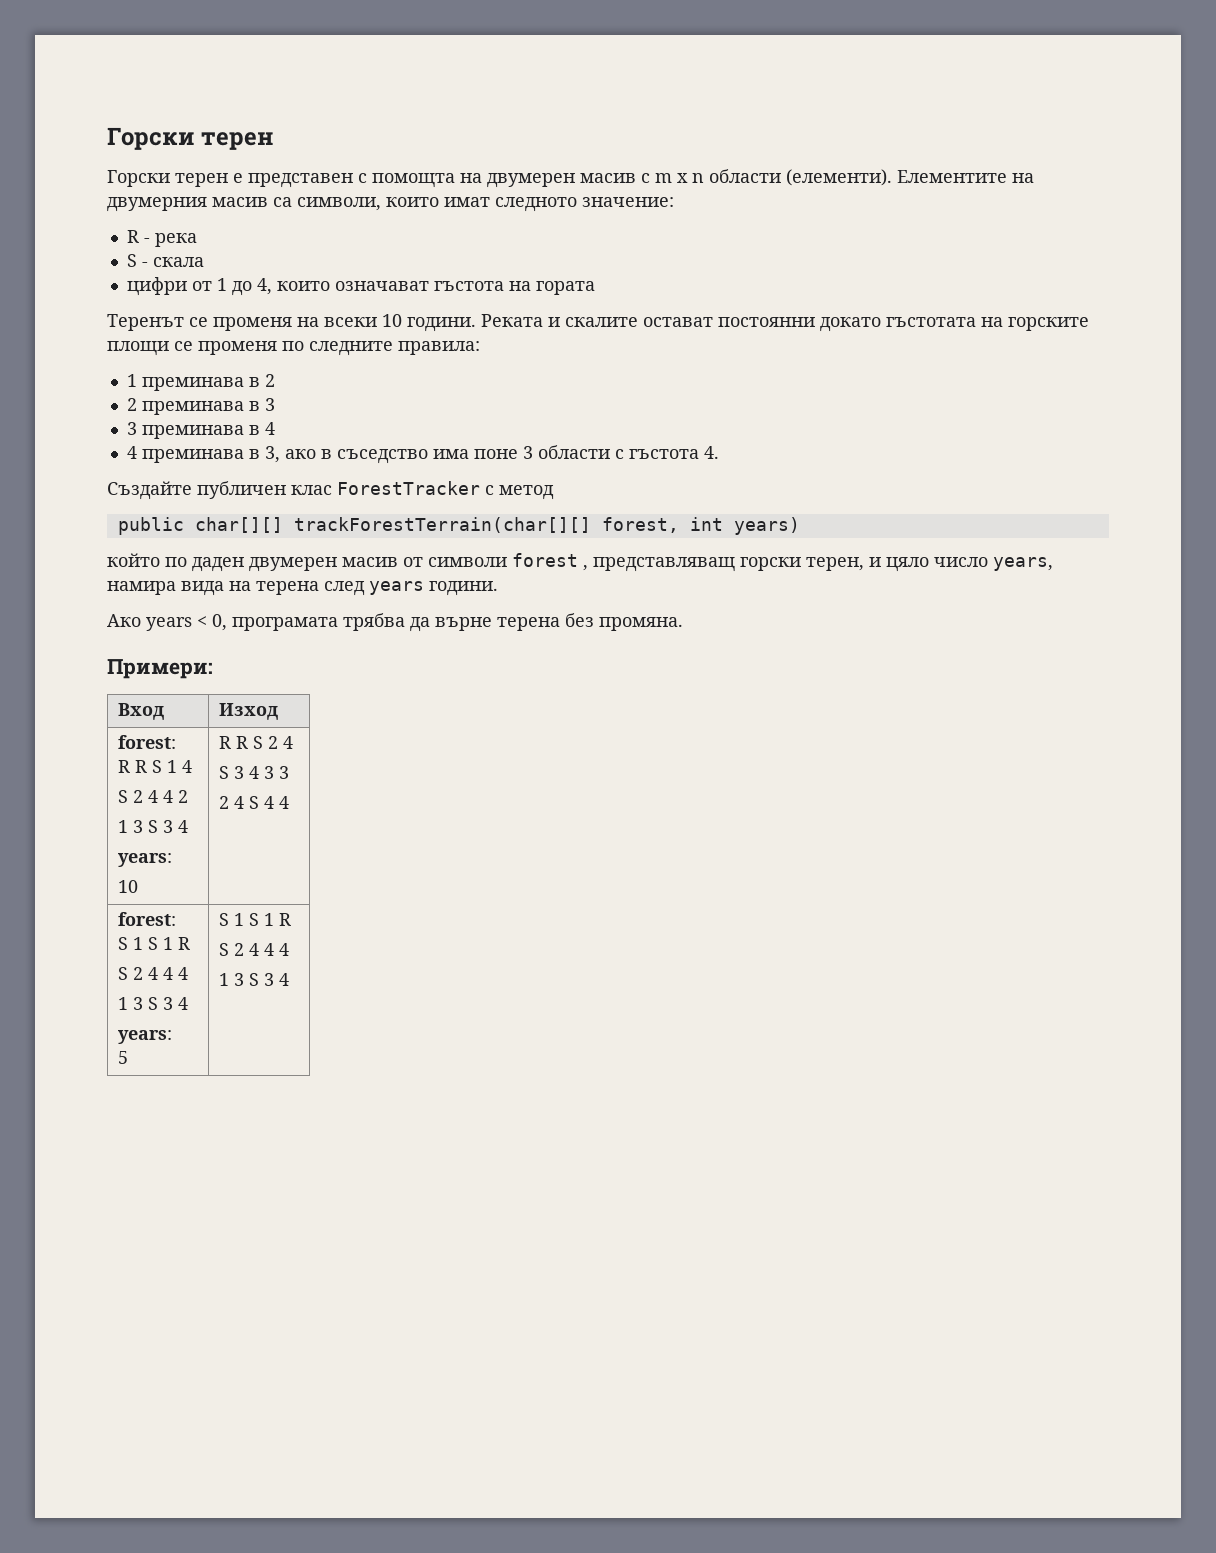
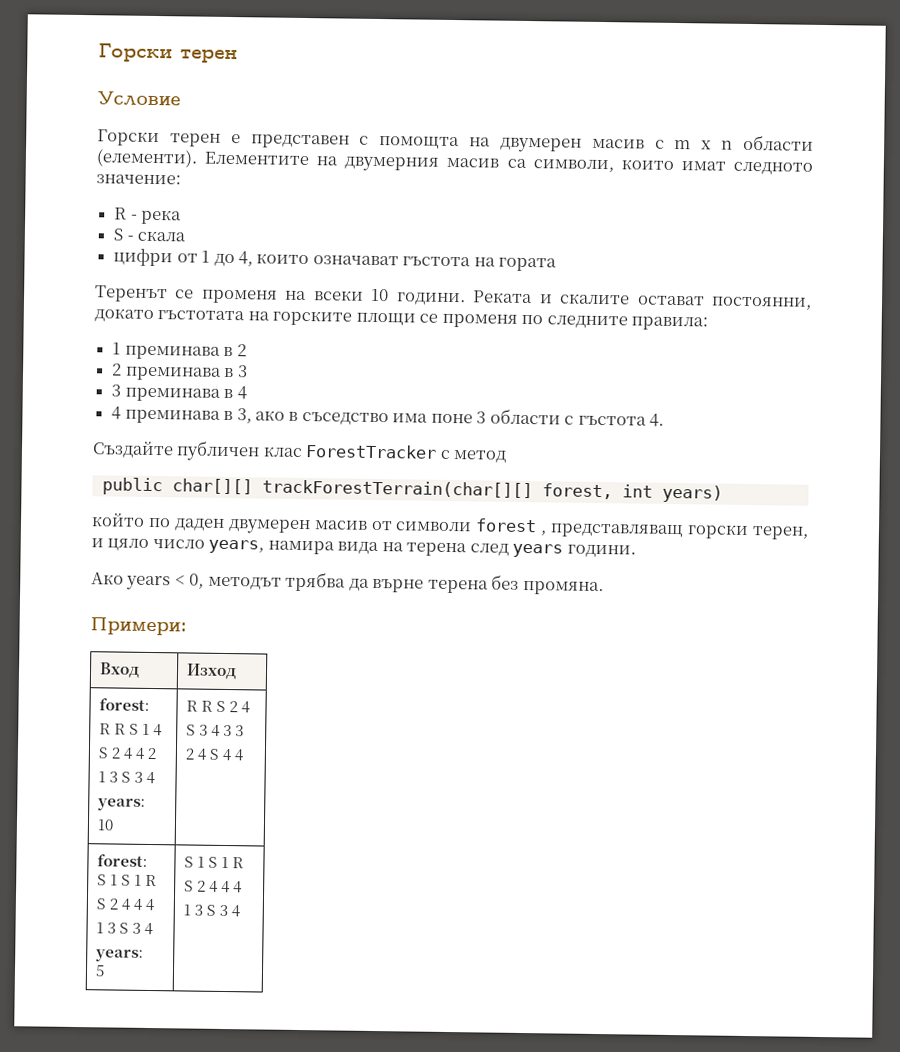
[107,127,275,150] Горски терен -> [98,43,238,64] [97,91,181,107] Горски терен // Условие
[718,317,815,327] постоянни -> [711,296,812,310] постоянни,
[232,617,338,631] програмата -> [207,576,282,590] методът

